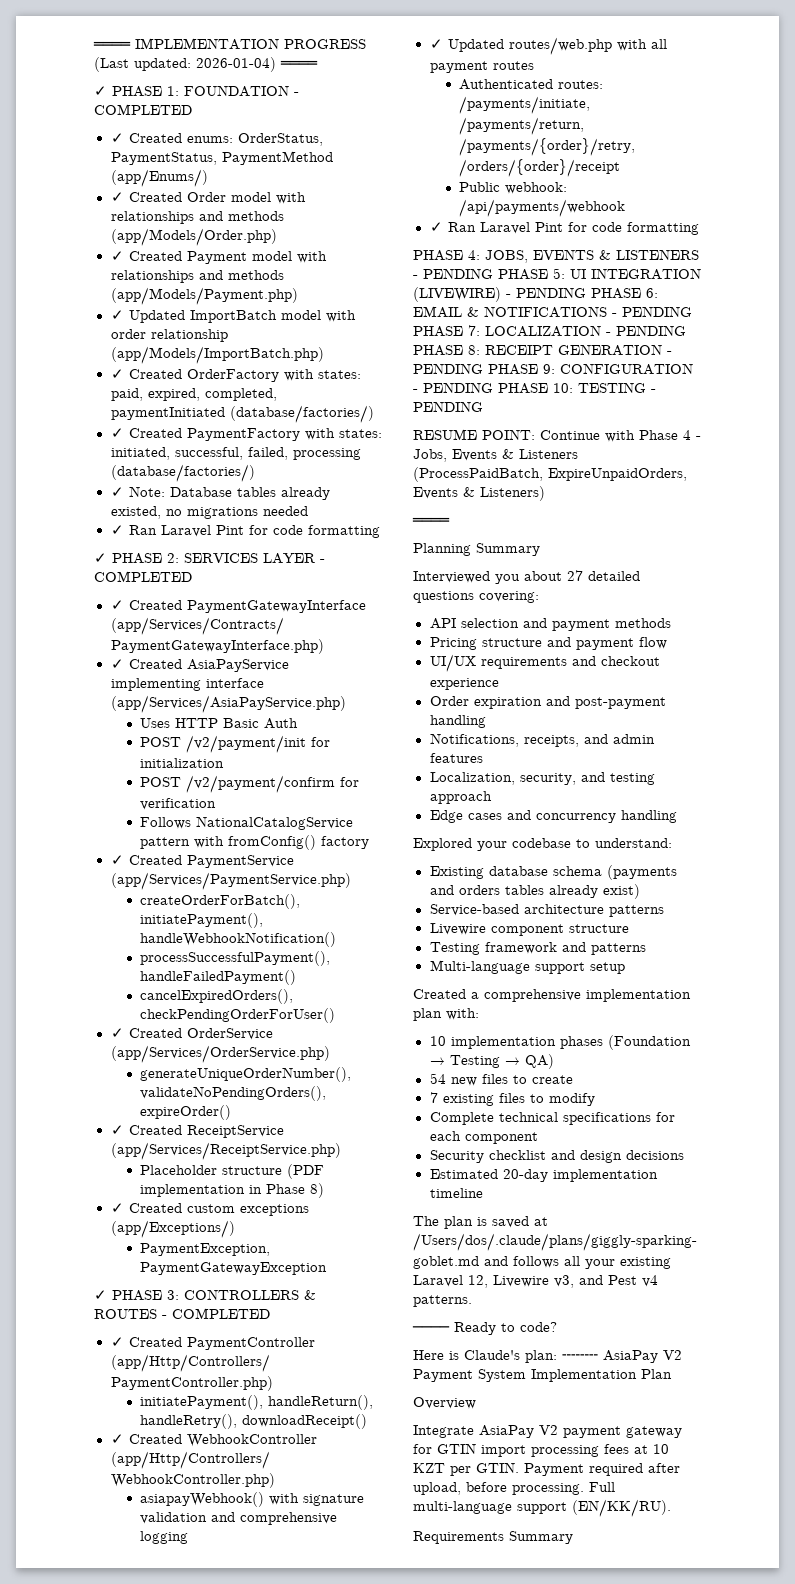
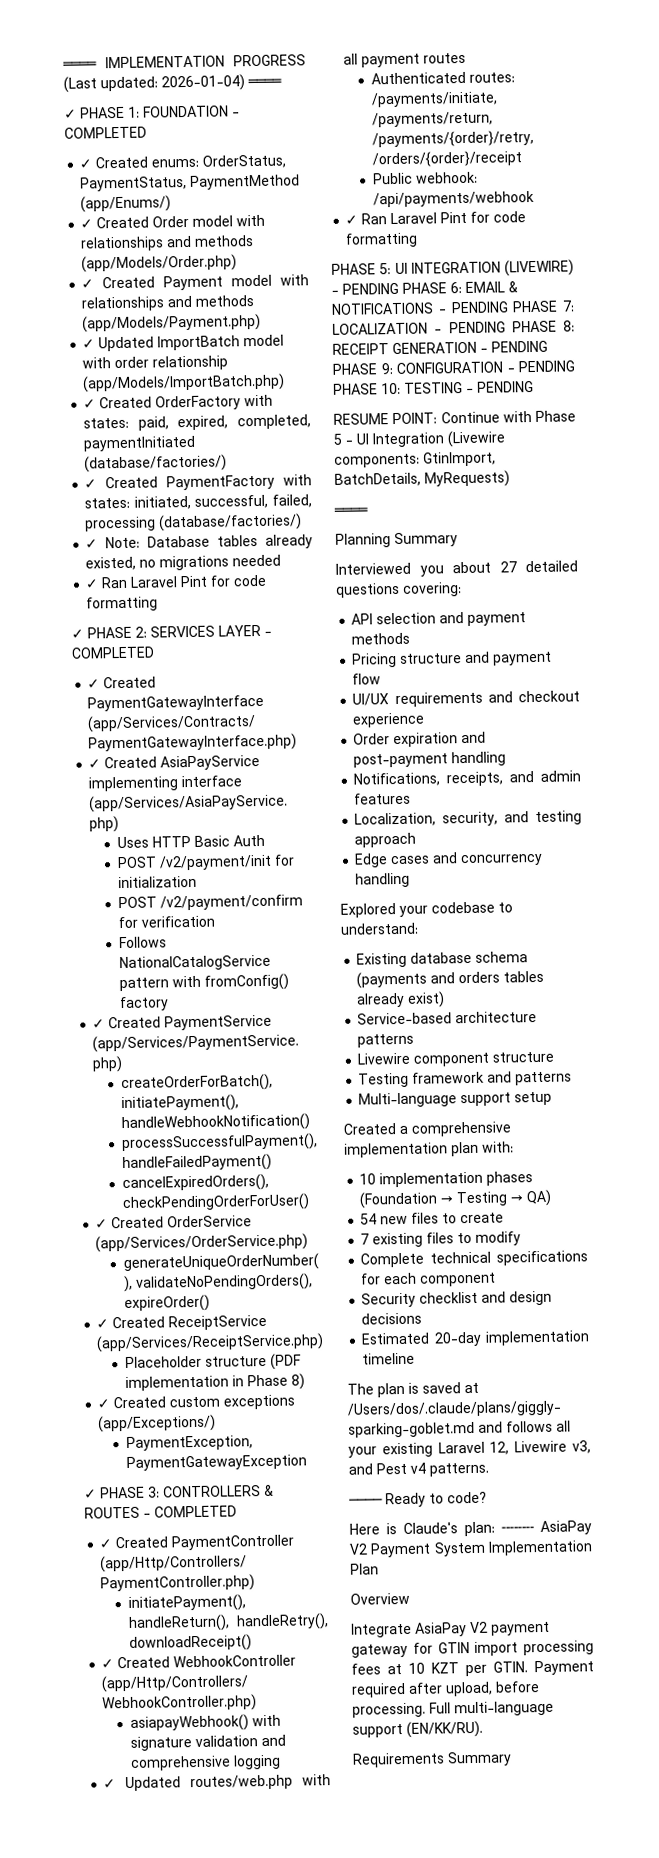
[468,249,699,263] [413,268,548,280] 4: JOBS, EVENTS & LISTENERS - PENDING PHASE -> (376, 269) none
[683,430,701,440] [413,449,578,462] [413,467,687,482] [413,486,545,501] 4 - Jobs, Events & Listeners (ProcessPaidBatch, ExpireUnpaidOrders, Events & Listeners) -> [333,430,506,448] [334,451,496,468] [334,470,510,488] 5 - UI Integration (Livewire components: GtinImport, BatchDetails, MyRequests)

